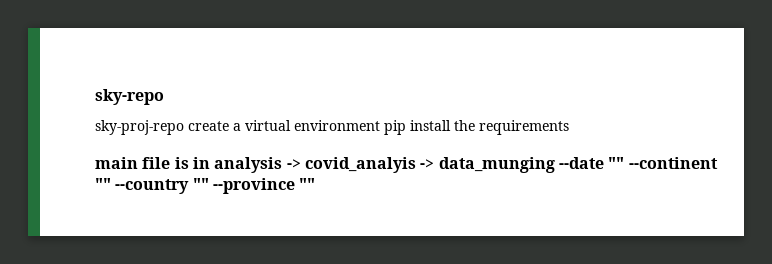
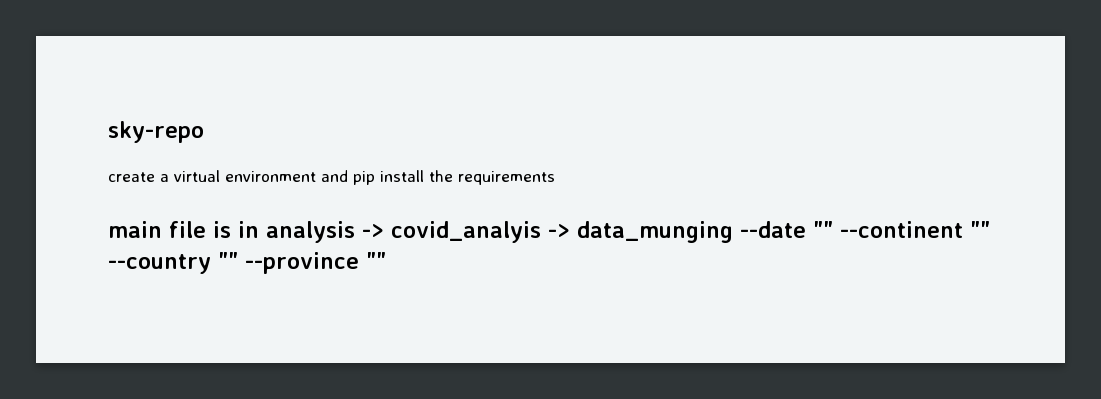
[95,120,184,135] sky-proj-repo -> (204, 132) none
(380, 125) none -> [321,170,348,182] and

